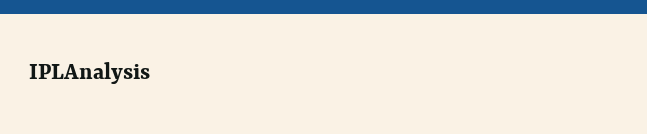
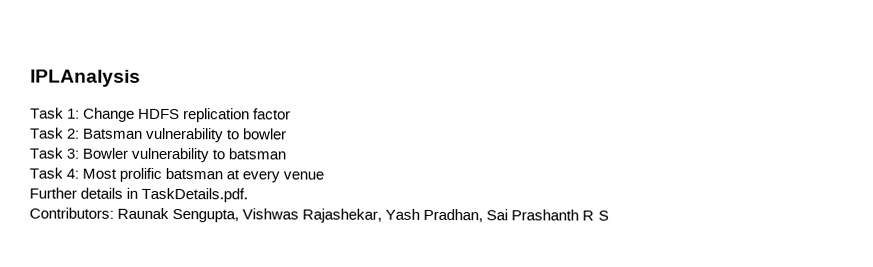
(150, 73) none -> [30,107,292,123] [29,127,288,143] [29,147,287,163] [29,167,325,183] [29,187,249,203] [29,207,609,223] // Task 1: Change HDFS replication factor // Task 2: Batsman vulnerability to bowler // Task 3: Bowler vulnerability to batsman // Task 4: Most prolific batsman at every venue // Further details in TaskDetails.pdf. // Contributors: Raunak Sengupta, Vishwas Rajashekar, Yash Pradhan, Sai Prashanth R S

